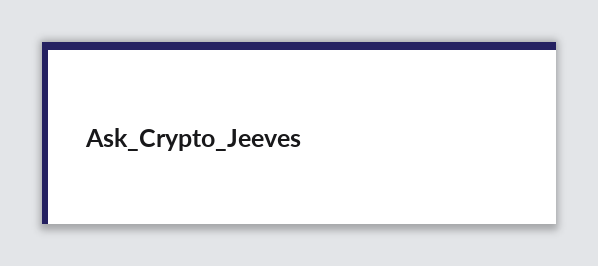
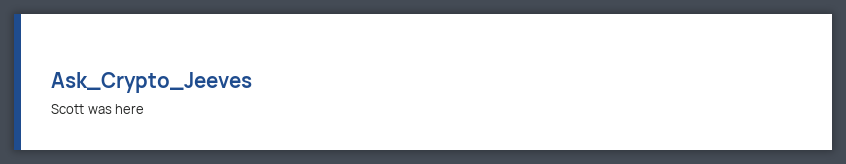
(301, 139) none -> [51,104,145,114] // Scott was here

